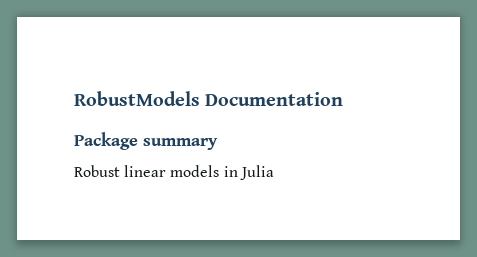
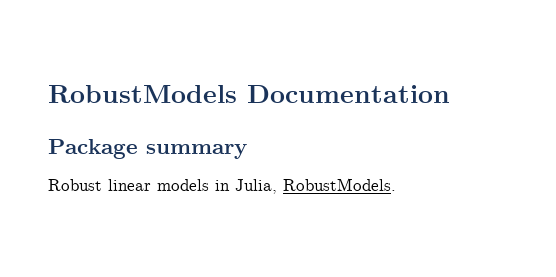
[239,165,274,180] Julia -> [235,178,396,194] Julia, RobustModels.

